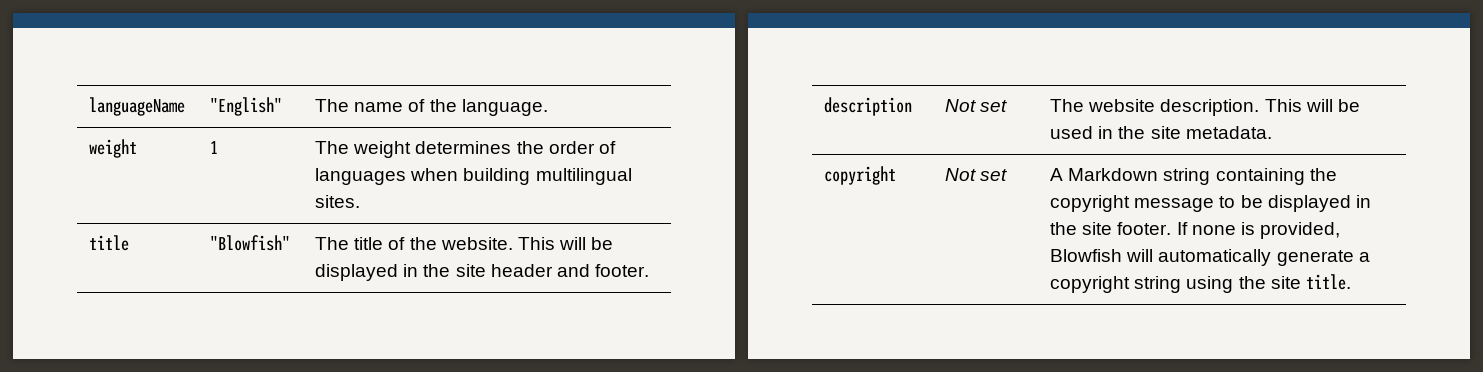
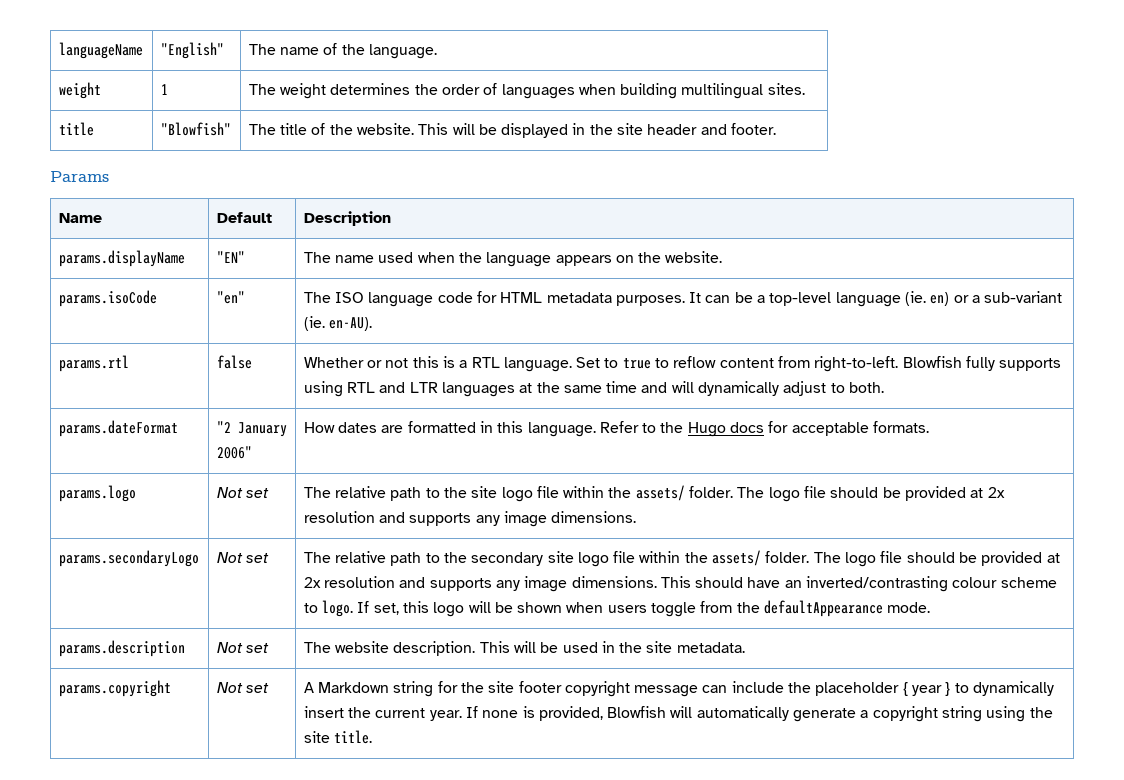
[824,97,913,116] // description -> [50,171,109,182] [58,213,102,223] [216,212,272,223] [303,211,391,226] [58,250,185,267] [216,251,245,263] [303,251,723,267] [58,290,157,307] [216,291,245,304] [303,291,1063,307] [303,316,372,331] [58,355,129,372] [216,355,252,369] [303,356,1062,372] [303,381,885,397] [58,420,178,437] [216,421,287,437] [216,446,252,459] [303,421,930,437] [58,485,136,502] [216,487,269,498] [303,485,1005,502] [303,511,637,527] [58,550,199,567] [216,552,269,563] [303,550,1060,567] [303,576,1057,592] [303,600,931,617] [58,640,185,657] // Params // Name | Default | Description // params.displayName | "EN" | The name used when the language appears on the website. // params.isoCode | "en" | The ISO language code for HTML metadata purposes. It can be a top-level language (ie. en) or a sub-variant (ie. en-AU). // params.rtl | false | Whether or not this is a RTL language. Set to true to reflow content from right-to-left. Blowfish fully supports using RTL and LTR languages at the same time and will dynamically adjust to both. // params.dateFormat | "2 January 2006" | How dates are formatted in this language. Refer to the Hugo docs for acceptable formats. // params.logo | Not set | The relative path to the site logo file within the assets/ folder. The logo file should be provided at 2x resolution and supports any image dimensions. // params.secondaryLogo | Not set | The relative path to the secondary site logo file within the assets/ folder. The logo file should be provided at 2x resolution and supports any image dimensions. This should have an inverted/contrasting colour scheme to logo. If set, this logo will be shown when users toggle from the defaultAppearance mode. // params.description
[824,166,897,185] copyright -> [58,680,171,697] params.copyright
[1215,168,1337,185] [1050,195,1371,212] [1050,222,1172,235] containing the copyright message to be displayed in the site footer. -> [437,681,1055,697] [303,706,462,721] for the site footer copyright message can include the placeholder { year } to dynamically insert the current year.

